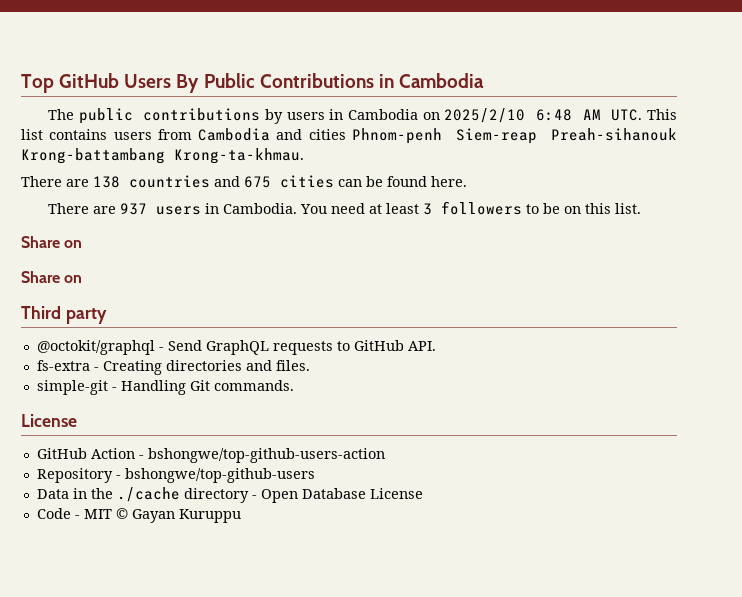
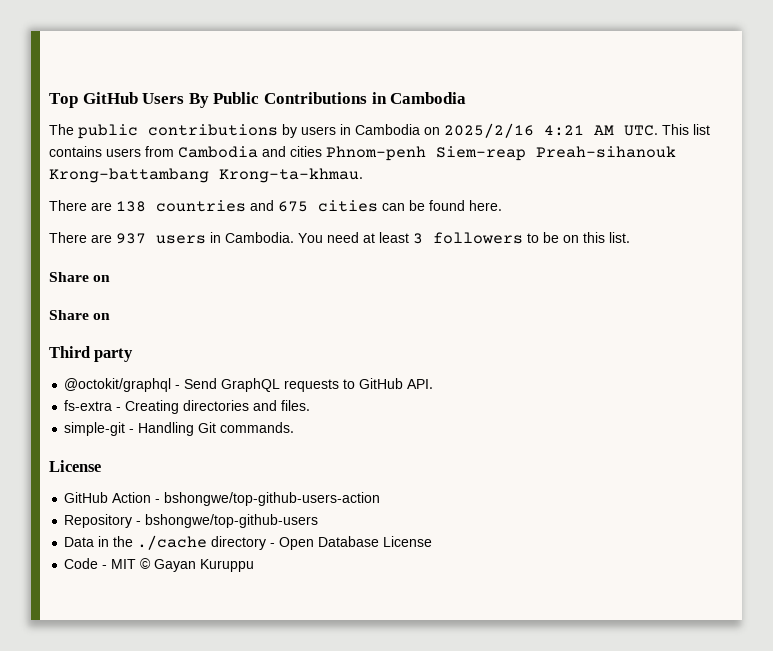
[444,108,573,123] 2025/2/10 6:48 -> [444,123,584,138] 2025/2/16 4:21

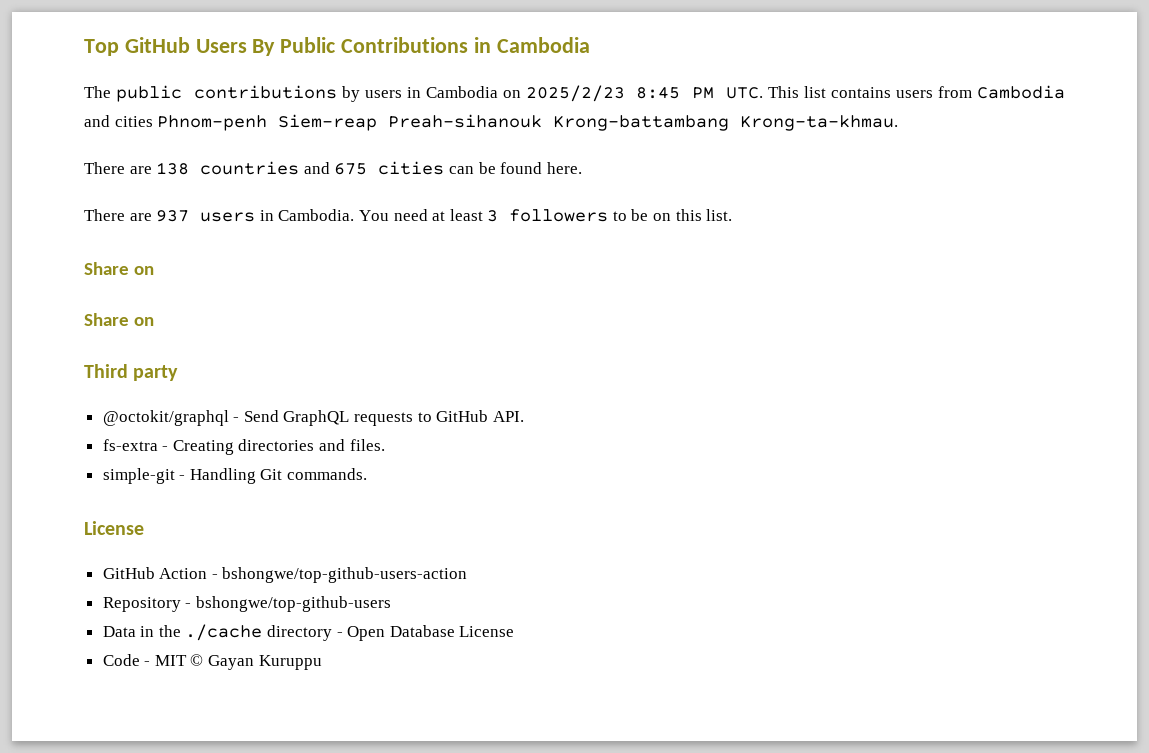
[444,123,614,138] 2025/2/16 4:21 AM -> [525,85,715,102] 2025/2/23 8:45 PM

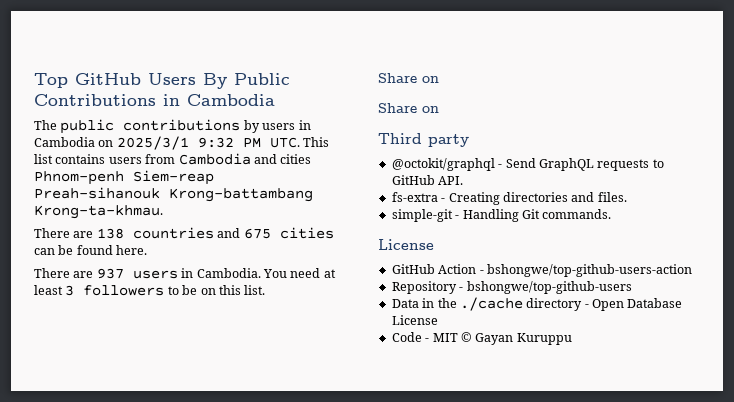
[525,85,681,102] 2025/2/23 8:45 -> [116,136,234,150] 2025/3/1 9:32

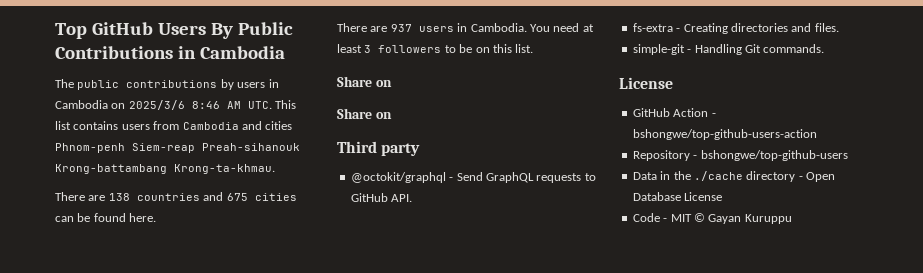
[116,136,261,150] 2025/3/1 9:32 PM -> [128,100,241,110] 2025/3/6 8:46 AM

